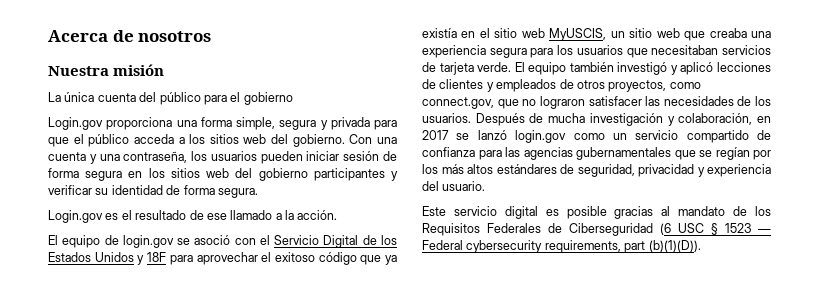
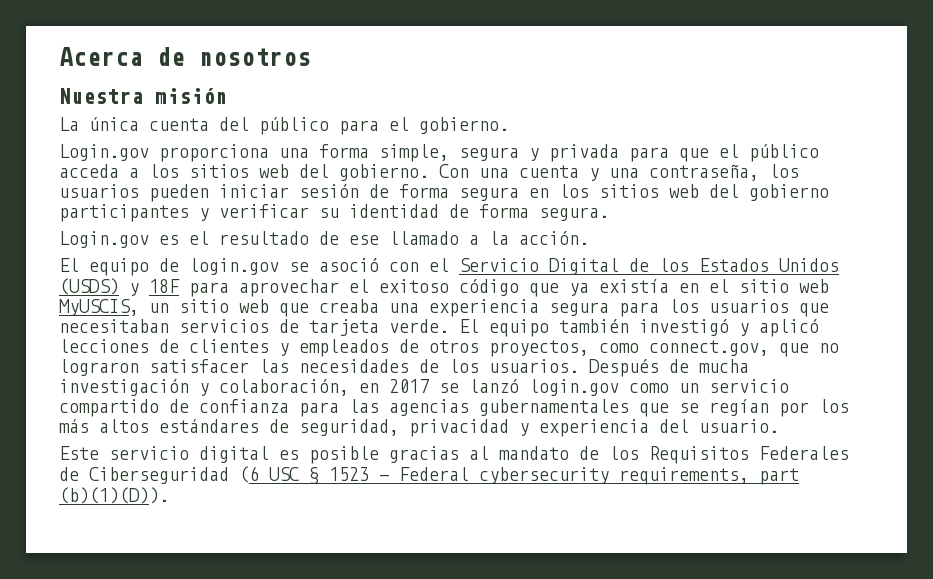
[243,92,293,105] gobierno -> [419,117,509,134] gobierno.
(134, 257) none -> [59,278,119,295] (USDS)

